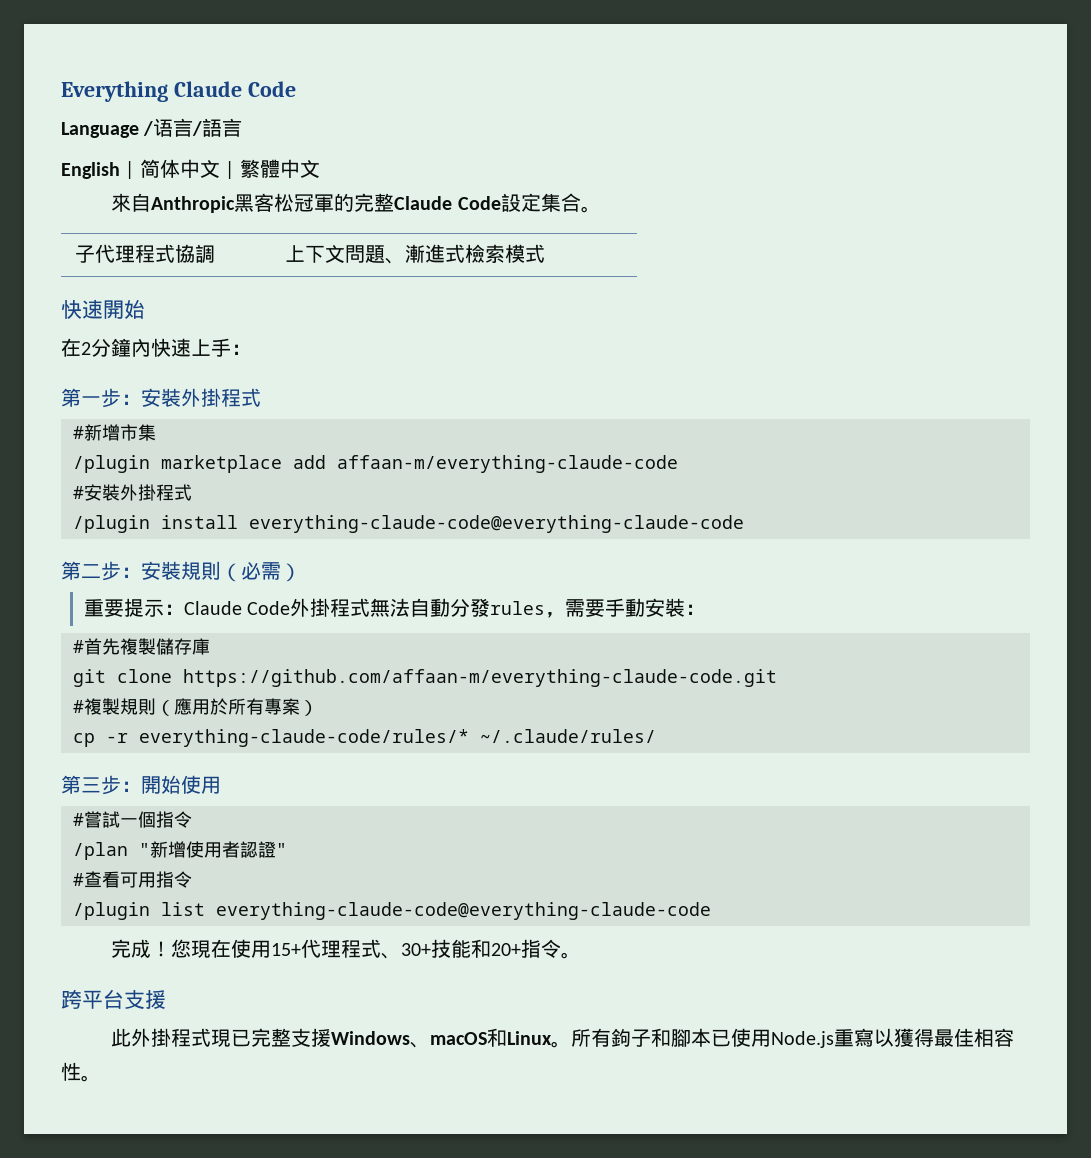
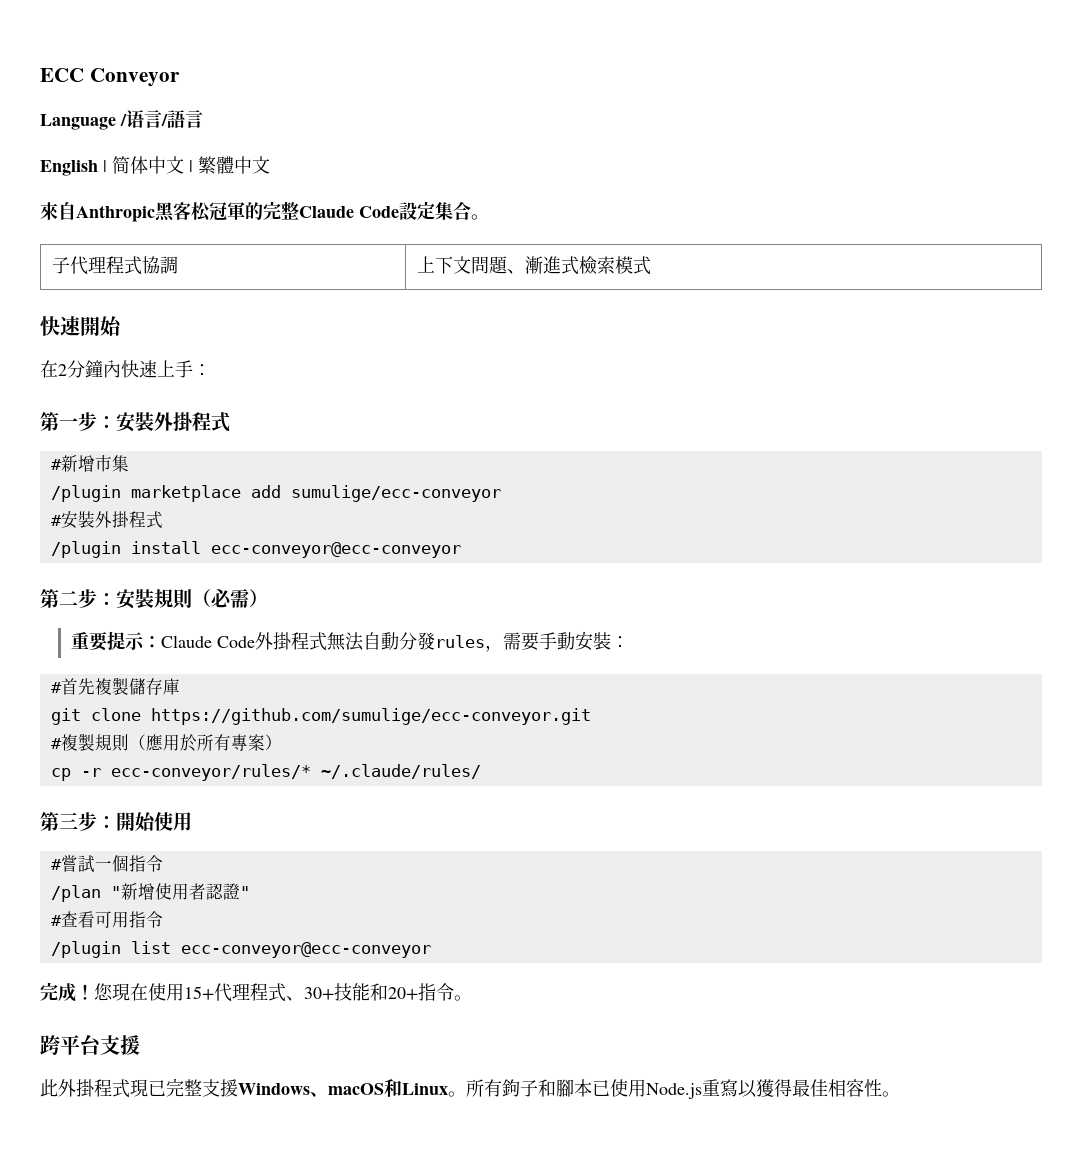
[61,81,296,102] Everything Claude Code -> [40,68,180,87] ECC Conveyor
[337,455,678,473] affaan-m/everything-claude-code -> [290,485,501,502] sumulige/ecc-conveyor
[249,515,744,533] everything-claude-code@everything-claude-code -> [210,542,461,558] ecc-conveyor@ecc-conveyor
[183,669,777,687] https://github.com/affaan-m/everything-claude-code.git -> [150,708,591,725] https://github.com/sumulige/ecc-conveyor.git
[139,729,469,747] everything-claude-code/rules/* -> [110,764,311,781] ecc-conveyor/rules/*
[216,902,711,920] everything-claude-code@everything-claude-code -> [180,942,431,958] ecc-conveyor@ecc-conveyor

